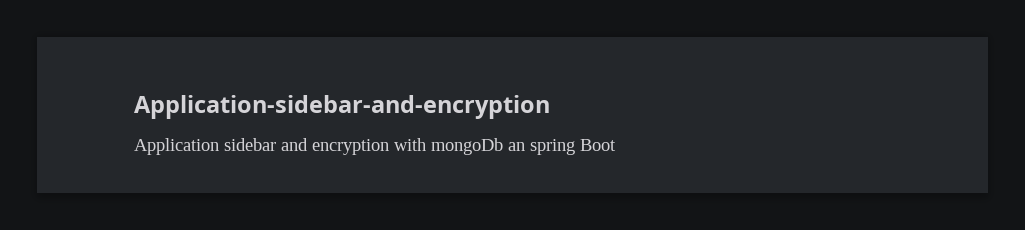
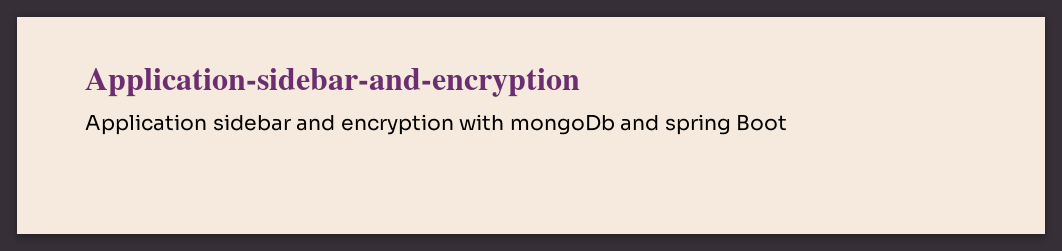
[508,142,525,151] an -> [620,115,660,131] and

